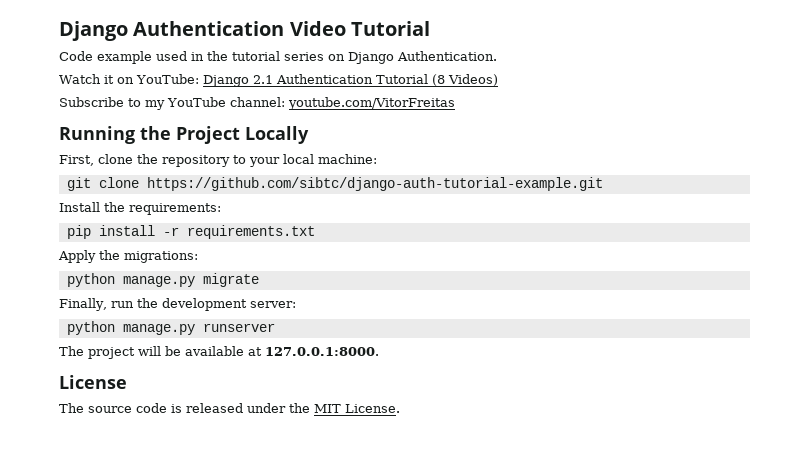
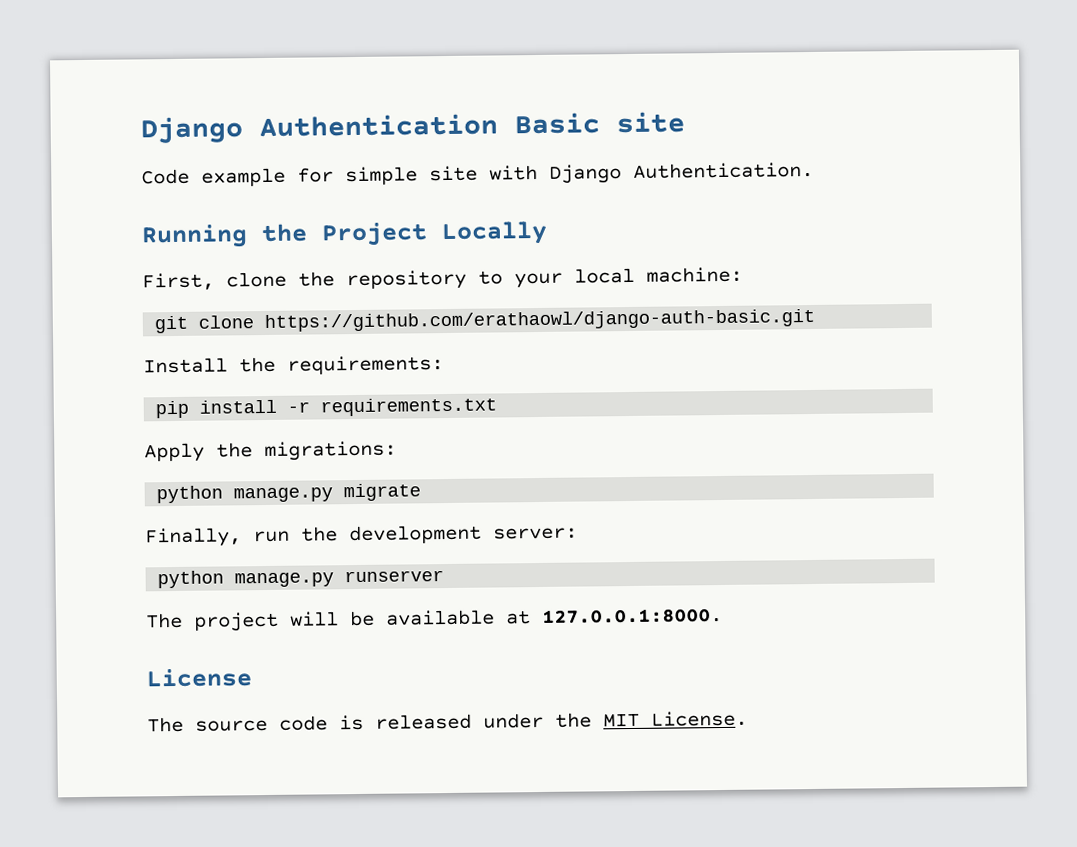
[289,21,431,36] Video Tutorial -> [514,111,685,135] Basic site
[156,51,497,64] [59,74,498,87] [59,97,455,110] used in the tutorial series on Django Authentication. // Watch it on YouTube: Django 2.1 Authentication Tutorial (8 Videos) // Subscribe to my YouTube channel: youtube.com/VitorFreitas -> [297,161,814,186] for simple site with Django Authentication.
[146,177,603,191] https://github.com/sibtc/django-auth-tutorial-example.git -> [264,308,816,333] https://github.com/erathaowl/django-auth-basic.git

